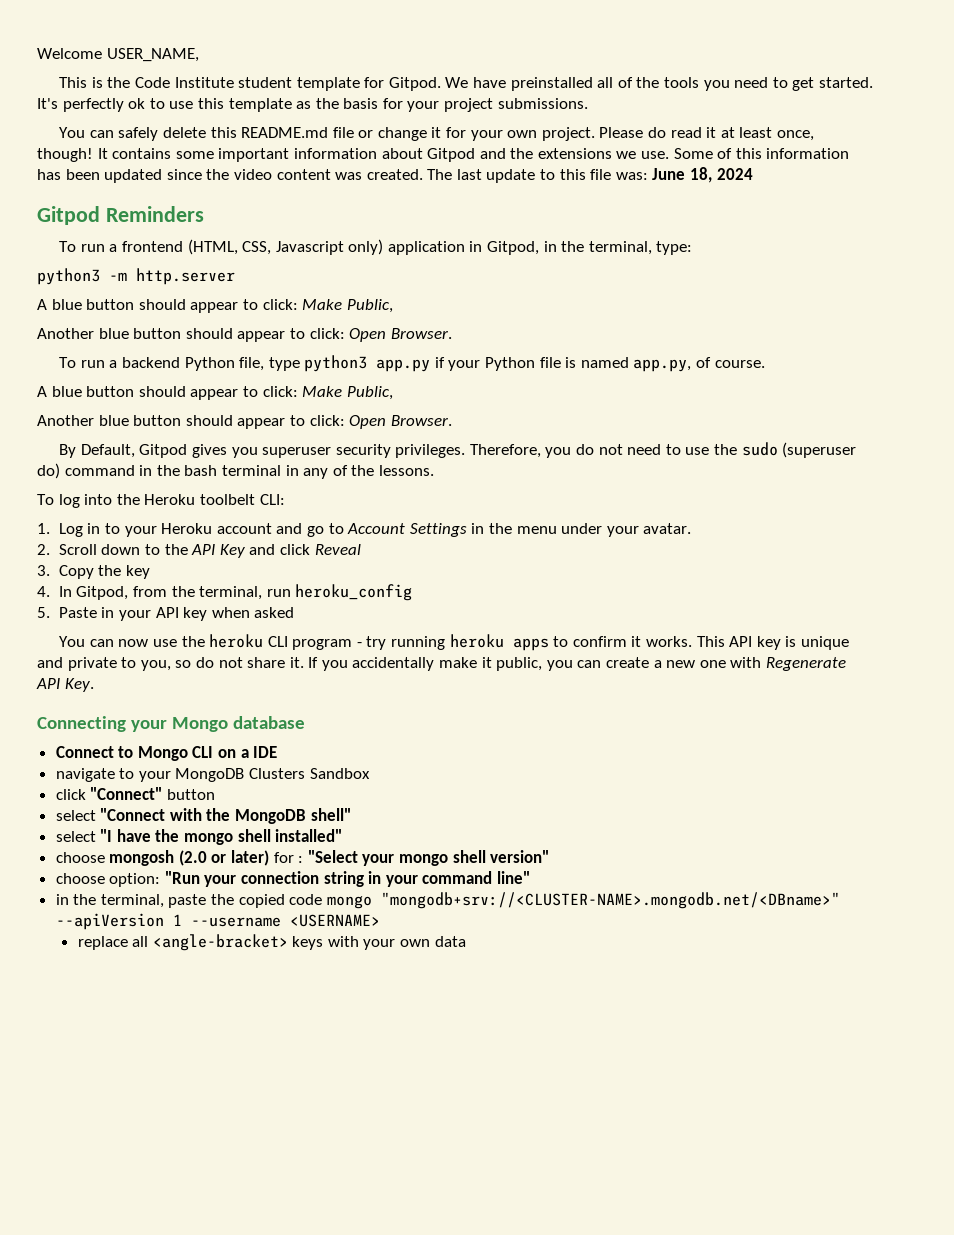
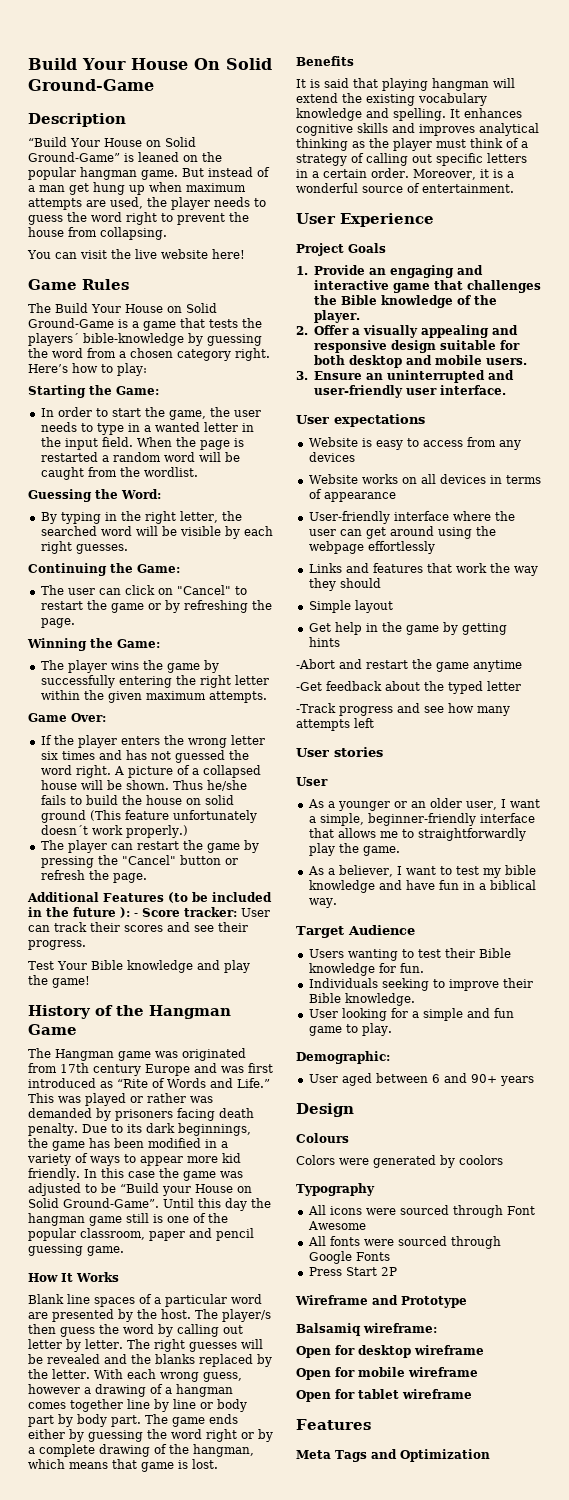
[37,48,199,62] [59,77,873,91] [37,98,588,112] [59,127,814,141] [37,148,850,162] [37,167,753,183] [37,206,204,225] [59,239,693,255] [37,268,235,285] [37,299,393,313] [37,328,452,342] [59,355,765,372] [37,386,393,400] [37,415,452,429] [59,442,857,458] [37,463,434,479] [37,494,285,508] [37,523,692,537] [37,544,361,558] [37,565,151,579] [37,584,413,601] [37,607,295,621] [59,634,849,651] [37,657,846,671] [36,678,94,692] [37,716,306,732] [55,746,278,761] [55,768,370,782] [55,787,215,800] [55,808,351,824] [55,829,343,845] [55,850,550,866] [55,871,531,887] [55,892,840,909] [55,913,380,930] [77,934,466,951] Welcome USER_NAME, // This is the Code Institute student template for Gitpod. We have preinstalled all of the tools you need to get started. It's perfectly ok to use this template as the basis for your project submissions. // You can safely delete this README.md file or change it for your own project. Please do read it at least once, though! It contains some important information about Gitpod and the extensions we use. Some of this information has been updated since the video content was created. The last update to this file was: June 18, 2024 // Gitpod Reminders // To run a frontend (HTML, CSS, Javascript only) application in Gitpod, in the terminal, type: // python3 -m http.server // A blue button should appear to click: Make Public, // Another blue button should appear to click: Open Browser. // To run a backend Python file, type python3 app.py if your Python file is named app.py, of course. // A blue button should appear to click: Make Public, // Another blue button should appear to click: Open Browser. // By Default, Gitpod gives you superuser security privileges. Therefore, you do not need to use the sudo (superuser do) command in the bash terminal in any of the lessons. // To log into the Heroku toolbelt CLI: // 1. Log in to your Heroku account and go to Account Settings in the menu under your avatar. // 2. Scroll down to the API Key and click Reveal // 3. Copy the key // 4. In Gitpod, from the terminal, run heroku_config // 5. Paste in your API key when asked // You can now use the heroku CLI program - try running heroku apps to confirm it works. This API key is unique and private to you, so do not share it. If you accidentally make it public, you can create a new one with Regenerate API Key. // Connecting your Mongo database // Connect to Mongo CLI on a IDE // navigate to your MongoDB Clusters Sandbox // click "Connect" button // select "Connect with the MongoDB shell" // select "I have the mongo shell installed" // choose mongosh (2.0 or later) for : "Select your mongo shell version" // choose option: "Run your connection string in your command line" // in the terminal, paste the copied code mongo "mongodb+srv://<CLUSTER-NAME>.mongodb.net/<DBname>" --apiVersion 1 --username <USERNAME> // replace all <angle-bracket> keys with your own data -> [28,58,272,70] [28,79,154,91] [28,113,126,127] [28,137,196,147] [28,152,222,162] [28,167,270,180] [28,182,246,195] [28,197,266,210] [28,212,249,225] [28,227,167,240] [27,249,245,259] [28,279,129,290] [28,303,217,313] [28,318,262,331] [28,333,262,346] [28,348,270,361] [28,363,147,376] [28,385,159,398] [40,407,261,420] [40,422,254,435] [40,437,244,450] [40,452,240,462] [40,467,198,480] [28,489,161,502] [40,511,242,524] [40,526,273,539] [40,541,128,554] [28,563,180,576] [40,585,247,595] [40,600,272,613] [40,618,75,628] [27,638,160,651] [40,660,219,673] [40,675,269,688] [40,690,267,703] [28,713,106,722] [40,735,265,748] [40,750,249,763] [40,765,261,778] [40,780,247,791] [40,795,234,805] [40,810,257,823] [40,825,188,838] [40,840,259,853] [40,855,238,868] [40,870,147,883] [27,892,272,903] [28,907,270,918] [28,922,248,932] [28,940,86,950] [28,960,250,973] [28,975,90,988] [28,1005,231,1019] [28,1024,77,1035] [28,1048,246,1061] [28,1063,273,1076] [28,1078,270,1088] [28,1093,213,1106] [28,1108,254,1121] [28,1123,251,1136] [28,1138,228,1151] [27,1153,241,1166] [28,1168,243,1181] [28,1183,252,1196] [28,1198,271,1211] [28,1213,228,1226] [28,1228,254,1241] [28,1244,124,1256] [28,1272,119,1282] [28,1294,262,1307] [28,1309,271,1322] [28,1324,243,1337] [28,1339,263,1352] [28,1354,272,1367] [28,1369,242,1382] [28,1384,233,1397] [28,1399,247,1412] [28,1414,238,1427] [28,1429,273,1442] [28,1444,254,1457] [28,1459,218,1472] [296,56,354,66] [296,78,515,91] [296,93,487,106] [296,108,522,121] [296,123,539,136] [296,138,528,151] [296,153,527,166] [296,168,514,180] [296,183,514,193] [296,213,434,227] [296,243,386,256] [296,265,483,278] [313,280,541,293] [313,295,497,308] [313,310,360,323] [296,325,518,338] [313,340,520,353] [313,355,527,368] [296,370,514,383] [313,385,506,398] [296,414,425,427] [308,437,521,450] [308,452,355,462] [308,474,541,484] [308,489,396,502] [308,511,515,524] [308,526,496,539] [308,541,435,554] [308,563,538,576] [308,578,381,591] [308,600,393,613] [308,622,507,635] [308,637,340,647] [296,659,522,672] [296,681,521,694] [296,703,510,716] [296,718,374,731] [296,747,383,757] [296,777,328,786] [307,798,540,811] [308,813,535,826] [308,828,526,841] [308,843,400,856] [307,865,536,878] [308,880,536,893] [308,898,337,908] [296,925,415,938] [308,948,511,961] [308,963,424,976] [308,978,533,991] [308,993,415,1006] [308,1008,514,1021] [308,1023,392,1036] [296,1051,390,1064] [308,1073,534,1086] [296,1103,354,1117] [296,1133,349,1143] [296,1155,503,1168] [296,1183,375,1196] [307,1205,535,1218] [307,1221,366,1230] [307,1236,501,1249] [308,1251,390,1264] [308,1267,397,1276] [295,1295,467,1308] [296,1323,437,1336] [296,1345,484,1358] [296,1367,478,1380] [296,1389,472,1402] [296,1419,371,1430] [296,1449,490,1462] Build Your House On Solid Ground-Game // Description // “Build Your House on Solid Ground-Game” is leaned on the popular hangman game. But instead of a man get hung up when maximum attempts are used, the player needs to guess the word right to prevent the house from collapsing. // You can visit the live website here! // Game Rules // The Build Your House on Solid Ground-Game is a game that tests the players´ bible-knowledge by guessing the word from a chosen category right. Here’s how to play: // Starting the Game: // In order to start the game, the user needs to type in a wanted letter in the input field. When the page is restarted a random word will be caught from the wordlist. // Guessing the Word: // By typing in the right letter, the searched word will be visible by each right guesses. // Continuing the Game: // The user can click on "Cancel" to restart the game or by refreshing the page. // Winning the Game: // The player wins the game by successfully entering the right letter within the given maximum attempts. // Game Over: // If the player enters the wrong letter six times and has not guessed the word right. A picture of a collapsed house will be shown. Thus he/she fails to build the house on solid ground (This feature unfortunately doesn´t work properly.) // The player can restart the game by pressing the "Cancel" button or refresh the page. // Additional Features (to be included in the future ): - Score tracker: User can track their scores and see their progress. // Test Your Bible knowledge and play the game! // History of the Hangman Game // The Hangman game was originated from 17th century Europe and was first introduced as “Rite of Words and Life.” This was played or rather was demanded by prisoners facing death penalty. Due to its dark beginnings, the game has been modified in a variety of ways to appear more kid friendly. In this case the game was adjusted to be “Build your House on Solid Ground-Game”. Until this day the hangman game still is one of the popular classroom, paper and pencil guessing game. // How It Works // Blank line spaces of a particular word are presented by the host. The player/s then guess the word by calling out letter by letter. The right guesses will be revealed and the blanks replaced by the letter. With each wrong guess, however a drawing of a hangman comes together line by line or body part by body part. The game ends either by guessing the word right or by a complete drawing of the hangman, which means that game is lost. // Benefits // It is said that playing hangman will extend the existing vocabulary knowledge and spelling. It enhances cognitive skills and improves analytical thinking as the player must think of a strategy of calling out specific letters in a certain order. Moreover, it is a wonderful source of entertainment. // User Experience // Project Goals // 1. Provide an engaging and interactive game that challenges the Bible knowledge of the player. // 2. Offer a visually appealing and responsive design suitable for both desktop and mobile users. // 3. Ensure an uninterrupted and user-friendly user interface. // User expectations // Website is easy to access from any devices // Website works on all devices in terms of appearance // User-friendly interface where the user can get around using the webpage effortlessly // Links and features that work the way they should // Simple layout // Get help in the game by getting hints // -Abort and restart the game anytime // -Get feedback about the typed letter // -Track progress and see how many attempts left // User stories // User // As a younger or an older user, I want a simple, beginner-friendly interface that allows me to straightforwardly play the game. // As a believer, I want to test my bible knowledge and have fun in a biblical way. // Target Audience // Users wanting to test their Bible knowledge for fun. // Individuals seeking to improve their Bible knowledge. // User looking for a simple and fun game to play. // Demographic: // User aged between 6 and 90+ years // Design // Colours // Colors were generated by coolors // Typography // All icons were sourced through Font Awesome // All fonts were sourced through Google Fonts // Press Start 2P // Wireframe and Prototype // Balsamiq wireframe: // Open for desktop wireframe // Open for mobile wireframe // Open for tablet wireframe // Features // Meta Tags and Optimization

